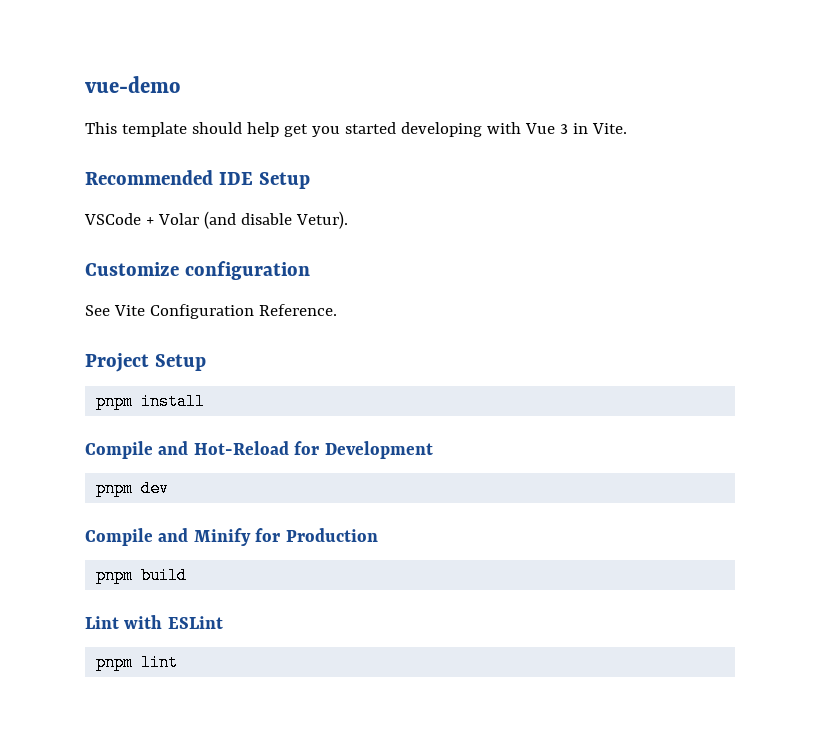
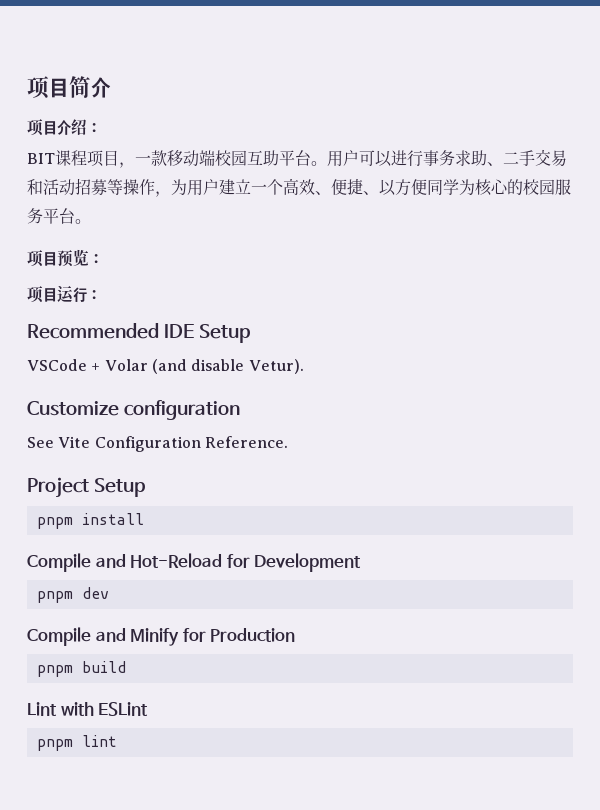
[85,76,180,93] [85,122,627,137] vue-demo // This template should help get you started developing with Vue 3 in Vite. -> [27,76,111,99] [27,119,101,136] [27,149,567,168] [27,178,571,197] [27,208,91,224] [27,249,103,267] [27,285,101,303] 项目简介 // 项目介绍： // BIT课程项目，一款移动端校园互助平台。用户可以进行事务求助、二手交易和活动招募等操作，为用户建立一个高效、便捷、以方便同学为核心的校园服务平台。 // 项目预览： // 项目运行：

